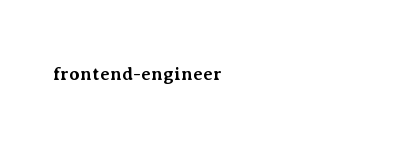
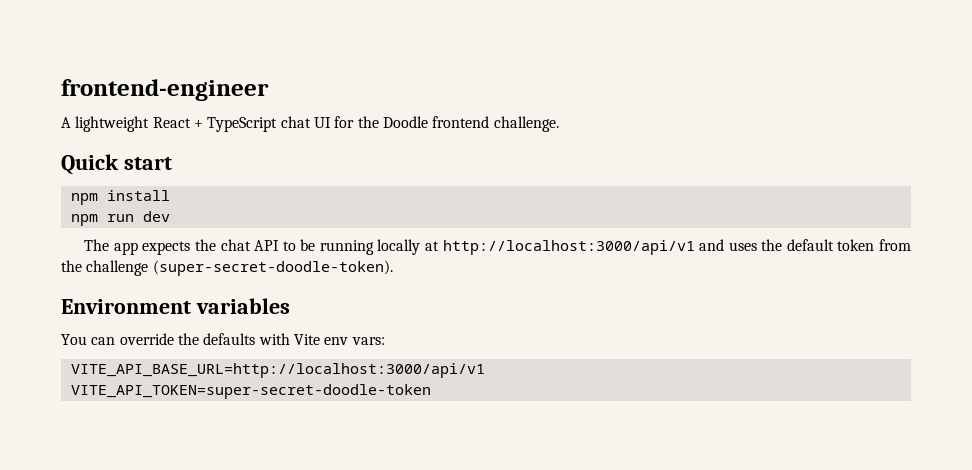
(222, 75) none -> [61,116,559,132] [61,154,172,175] [70,190,170,205] [70,211,170,226] [84,239,911,255] [61,260,393,276] [61,298,290,314] [61,333,385,345] [70,363,485,378] [70,384,431,399] // A lightweight React + TypeScript chat UI for the Doodle frontend challenge. // Quick start // npm install // npm run dev // The app expects the chat API to be running locally at http://localhost:3000/api/v1 and uses the default token from the challenge (super-secret-doodle-token). // Environment variables // You can override the defaults with Vite env vars: // VITE_API_BASE_URL=http://localhost:3000/api/v1 // VITE_API_TOKEN=super-secret-doodle-token

